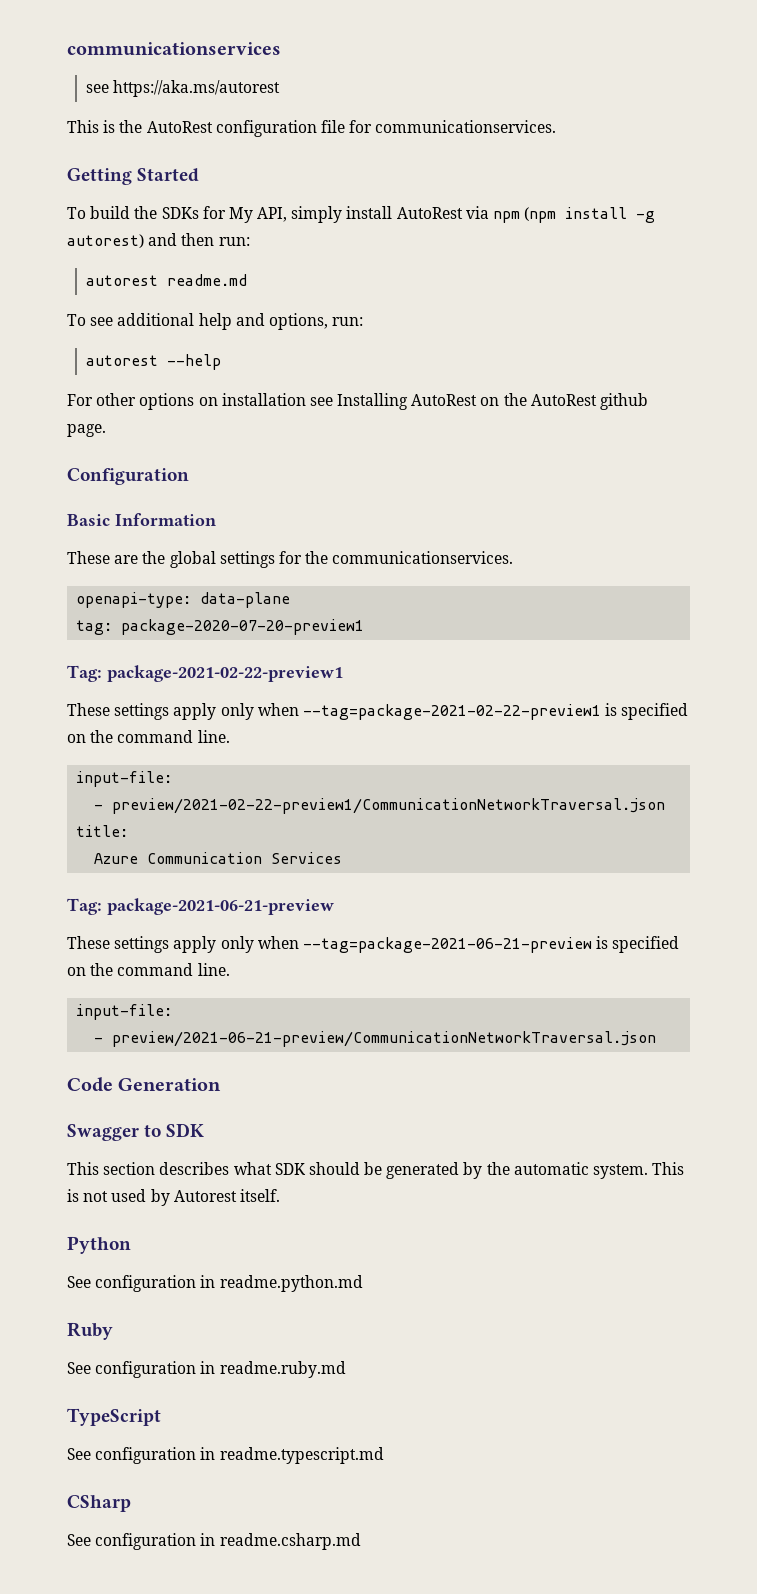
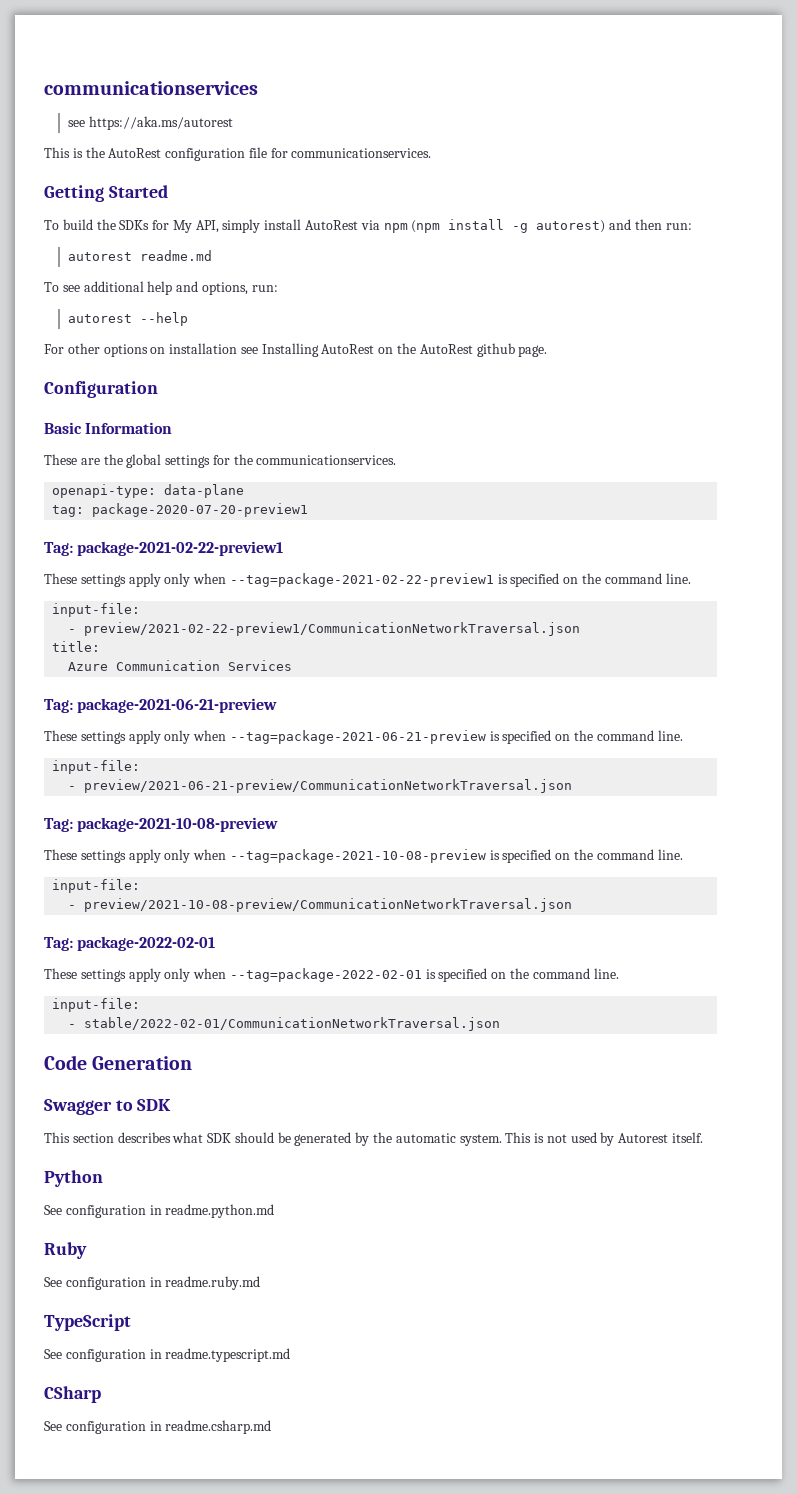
(657, 1039) none -> [44,817,279,832] [44,849,683,863] [52,879,141,893] [68,898,573,912] [44,936,216,951] [44,968,619,982] [52,998,141,1012] [68,1017,501,1031] // Tag: package-2021-10-08-preview // These settings apply only when --tag=package-2021-10-08-preview is specified on the command line. // input-file: // - preview/2021-10-08-preview/CommunicationNetworkTraversal.json // Tag: package-2022-02-01 // These settings apply only when --tag=package-2022-02-01 is specified on the command line. // input-file: // - stable/2022-02-01/CommunicationNetworkTraversal.json

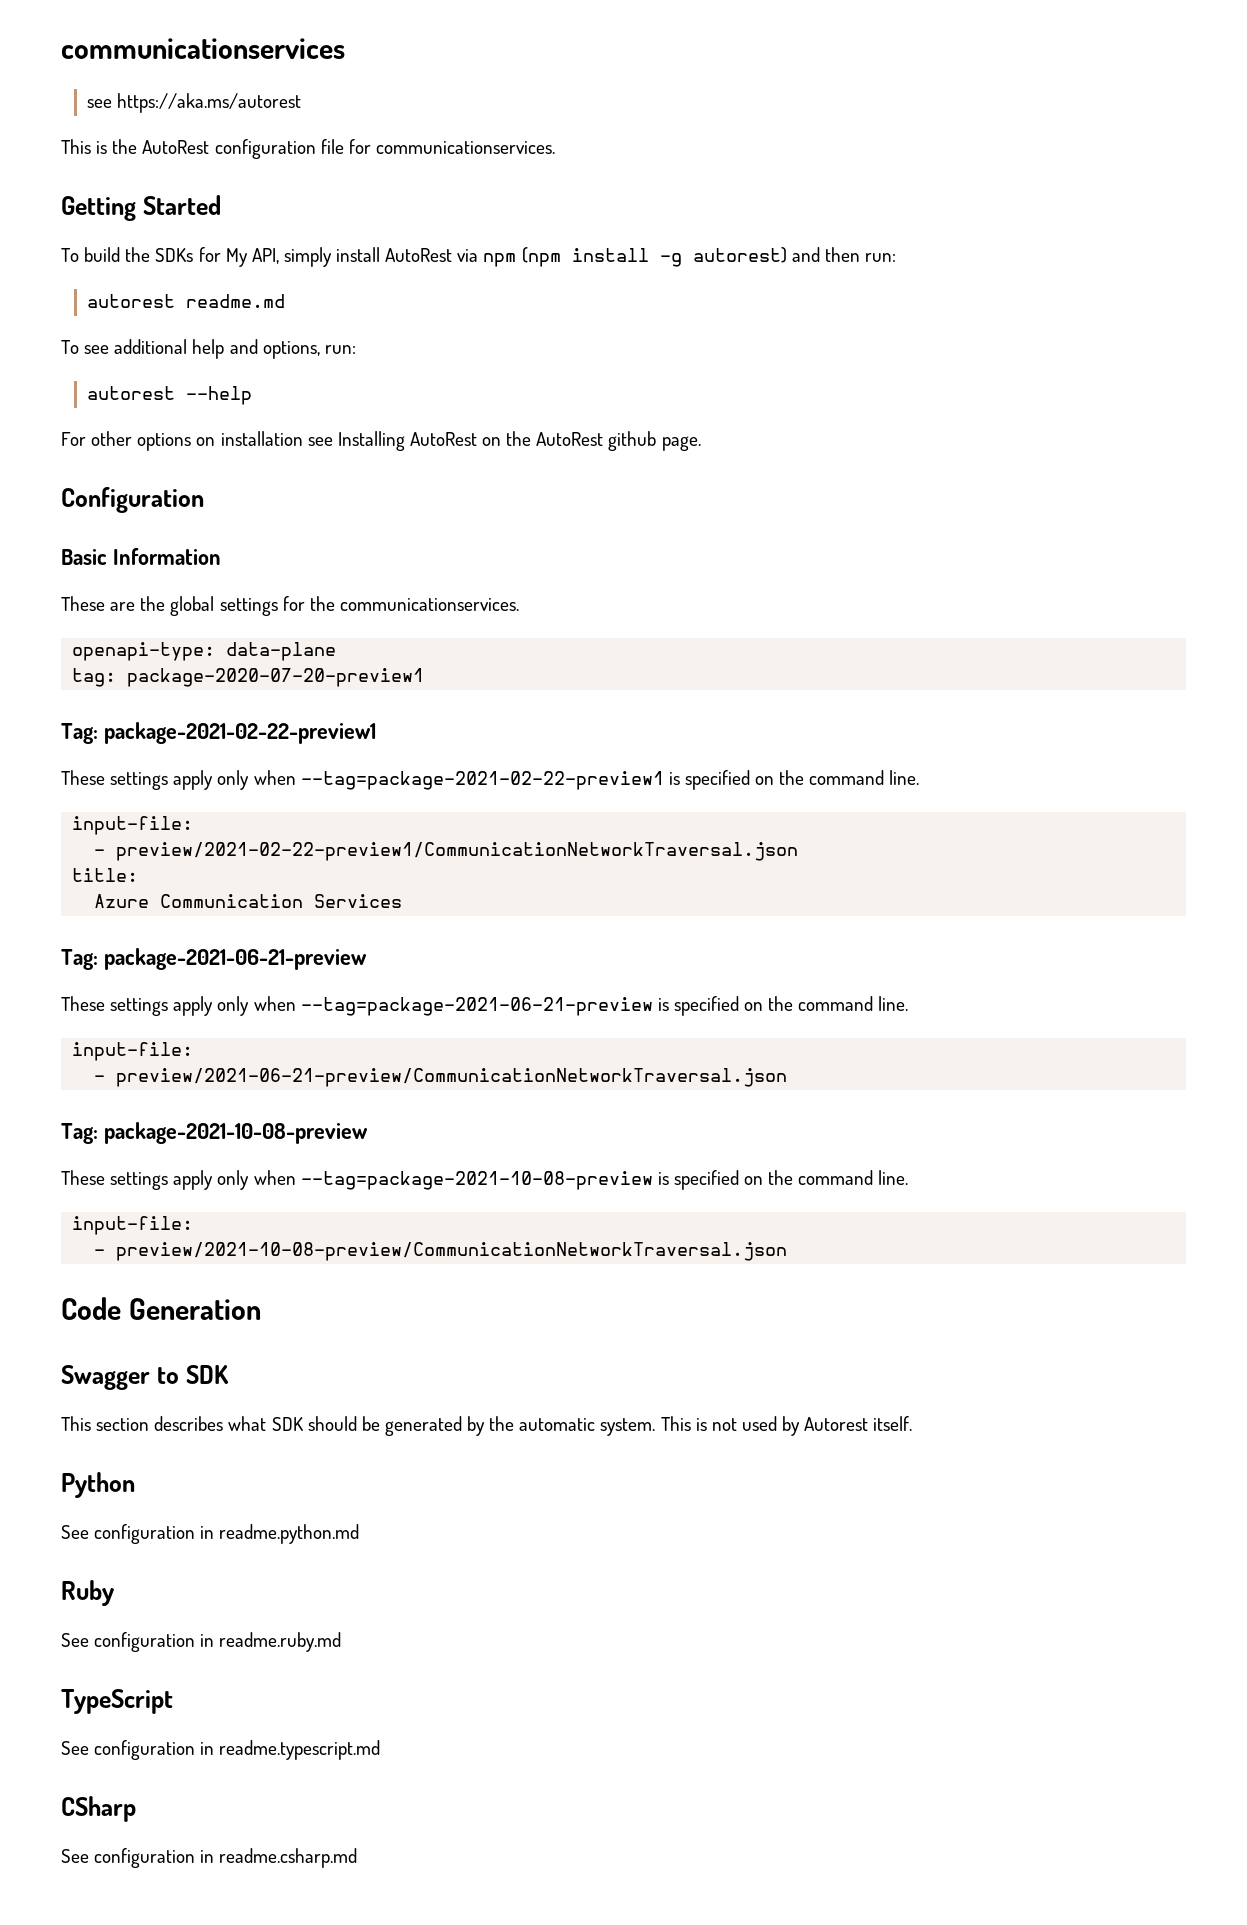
[44,936,216,951] [44,968,619,982] [52,998,141,1012] [68,1017,501,1031] // Tag: package-2022-02-01 // These settings apply only when --tag=package-2022-02-01 is specified on the command line. // input-file: // - stable/2022-02-01/CommunicationNetworkTraversal.json -> (788, 1251) none

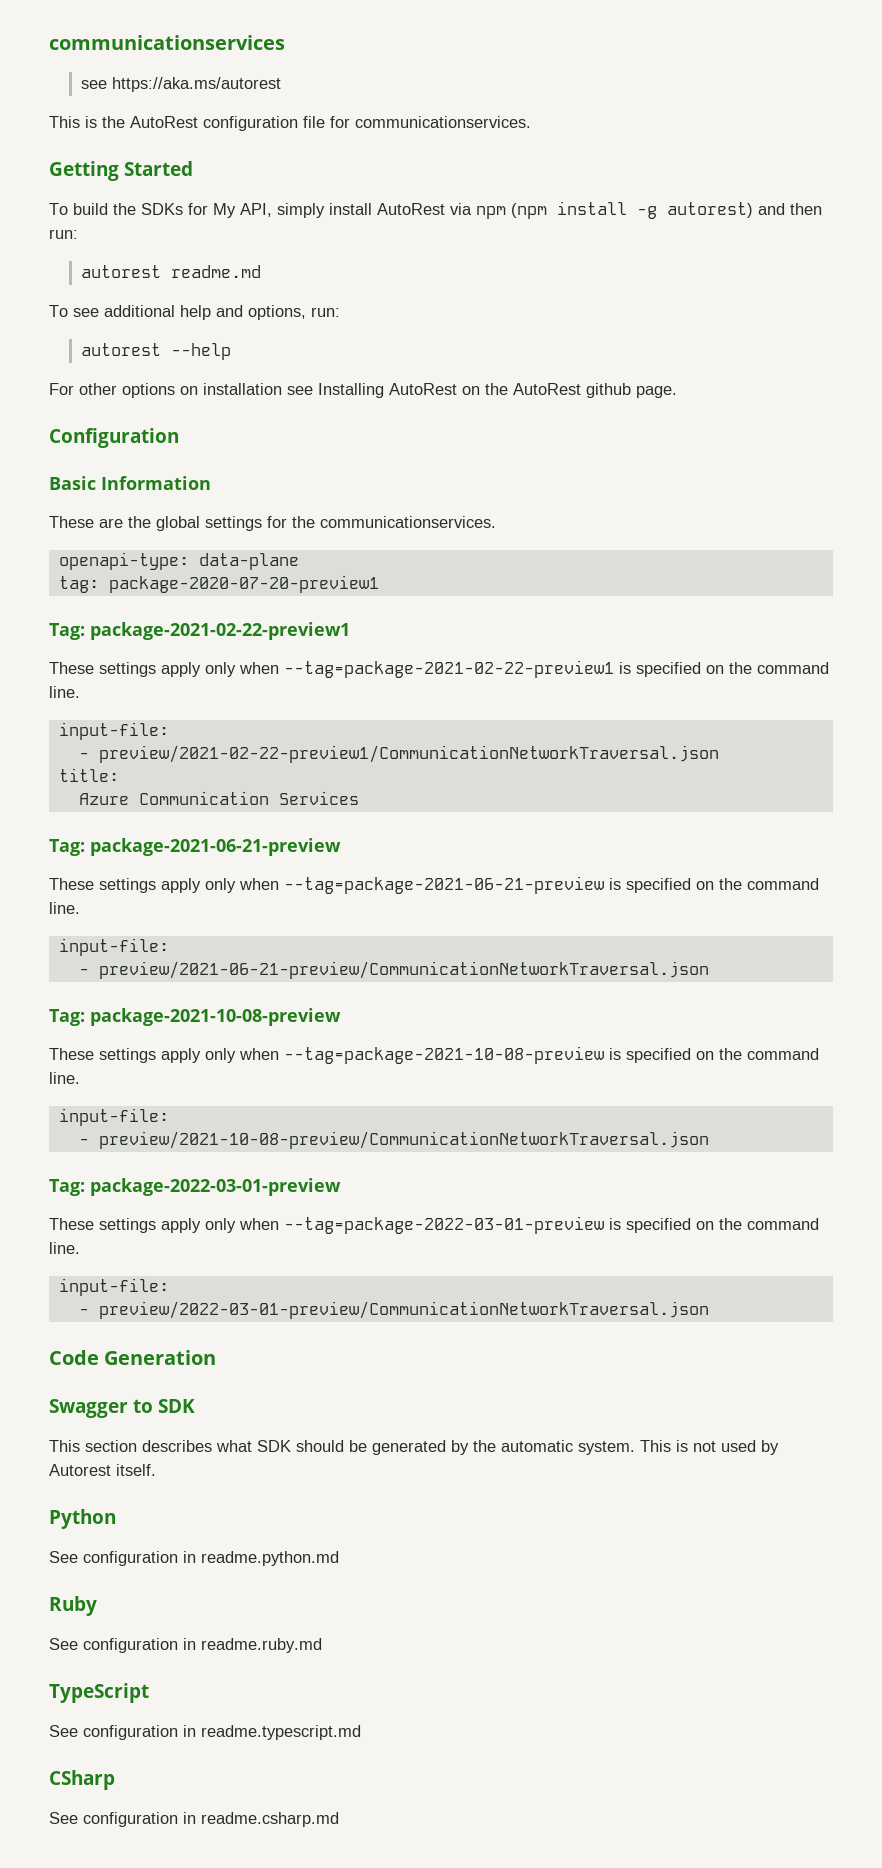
(788, 1251) none -> [49,1178,341,1196] [49,1216,819,1234] [49,1242,80,1254] [58,1278,169,1296] [78,1301,709,1319] // Tag: package-2022-03-01-preview // These settings apply only when --tag=package-2022-03-01-preview is specified on the command line. // input-file: // - preview/2022-03-01-preview/CommunicationNetworkTraversal.json

